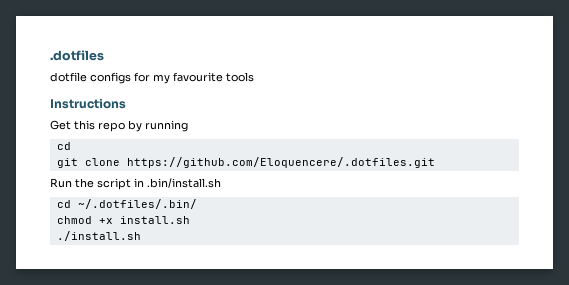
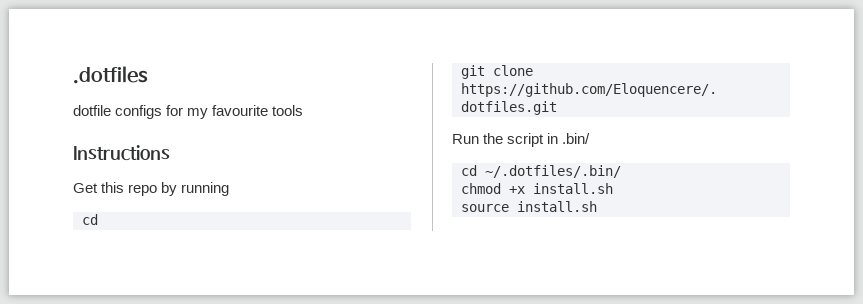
[147,178,221,188] .bin/install.sh -> [562,133,591,144] .bin/
[56,231,141,241] ./install.sh -> [461,201,597,212] source install.sh

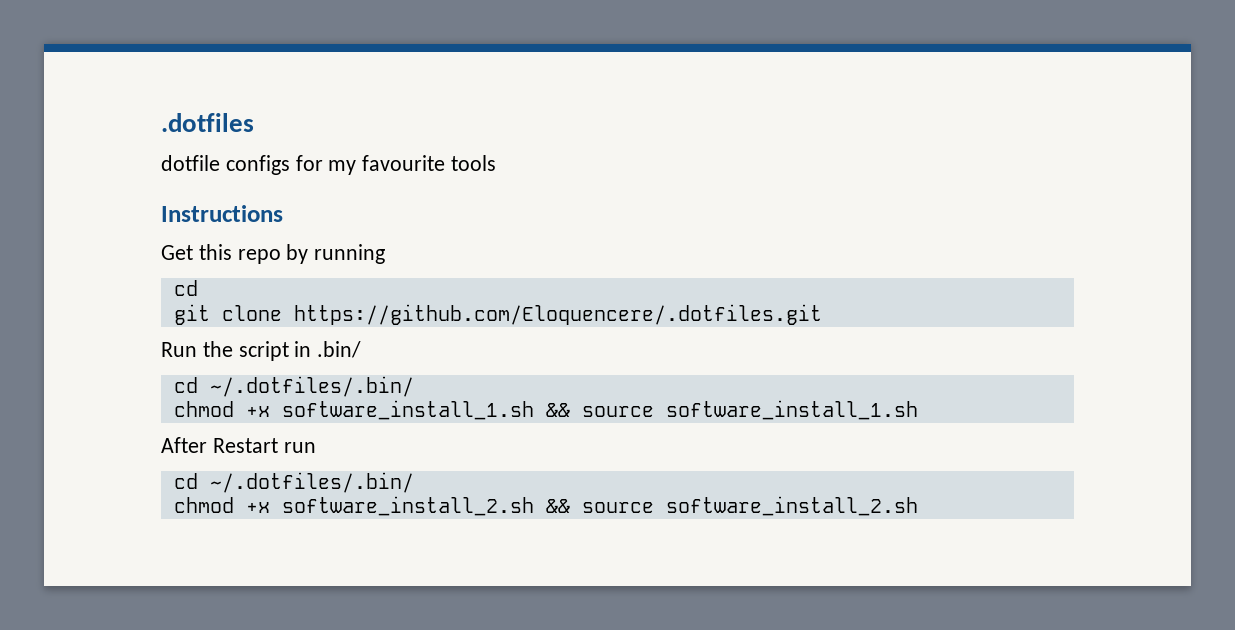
[533,183,613,194] [461,201,597,212] install.sh // source install.sh -> [281,400,918,420] [161,437,316,453] [173,472,414,493] [173,496,918,516] software_install_1.sh && source software_install_1.sh // After Restart run // cd ~/.dotfiles/.bin/ // chmod +x software_install_2.sh && source software_install_2.sh

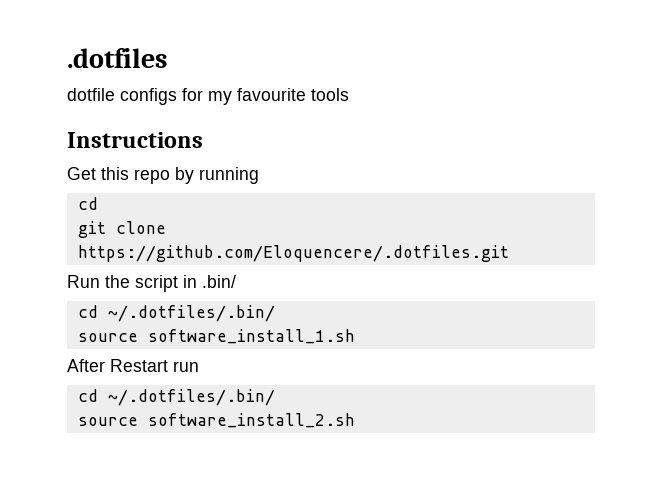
[173,400,570,420] chmod +x software_install_1.sh && -> (275, 313) none
[173,496,570,516] chmod +x software_install_2.sh && -> (275, 397) none

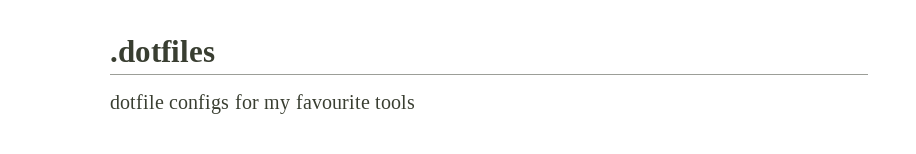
[67,132,203,148] [67,167,259,184] [77,197,98,210] [77,221,166,238] [77,245,509,262] [67,275,236,292] [77,305,275,322] [77,329,355,344] [67,359,199,372] [77,389,275,406] [77,413,355,428] // Instructions // Get this repo by running // cd // git clone https://github.com/Eloquencere/.dotfiles.git // Run the script in .bin/ // cd ~/.dotfiles/.bin/ // source software_install_1.sh // After Restart run // cd ~/.dotfiles/.bin/ // source software_install_2.sh -> (415, 102) none

